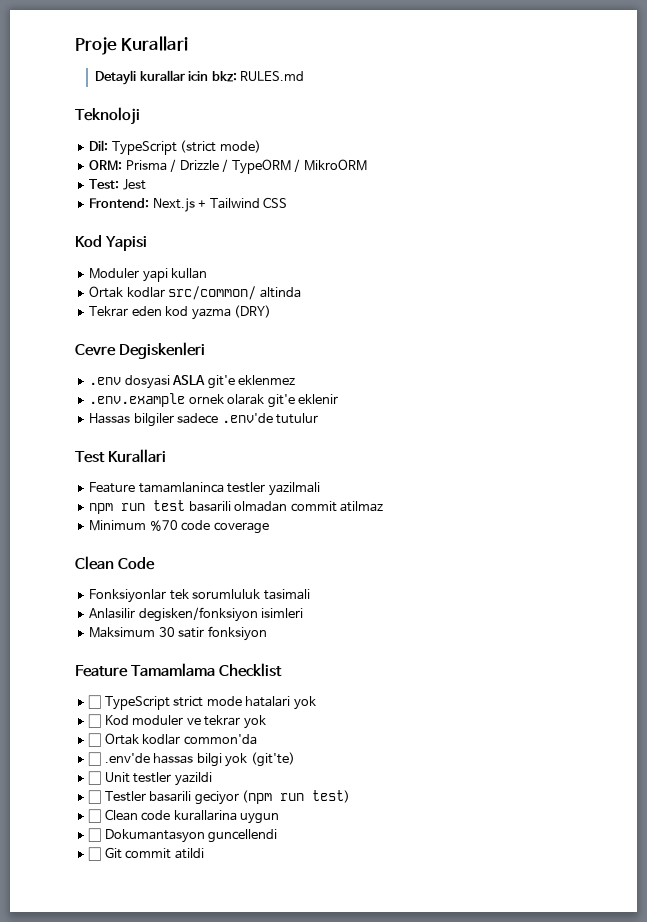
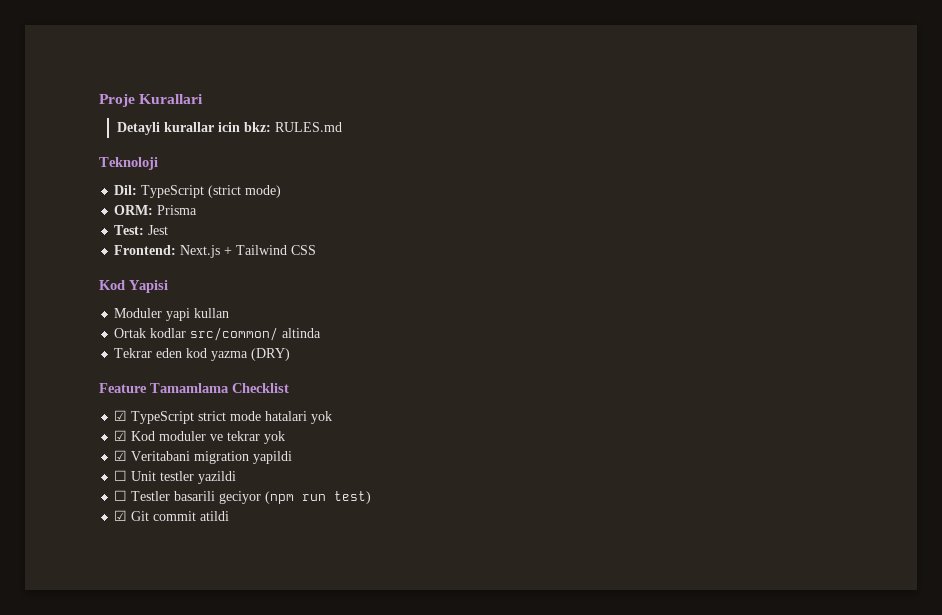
[170,159,367,174] / Drizzle / TypeORM / MikroORM -> (198, 210) none
[75,342,205,359] [89,375,296,389] [89,393,339,408] [89,413,319,427] [75,449,166,463] [89,482,320,496] [89,500,384,514] [89,520,269,534] [75,556,155,570] [89,589,310,603] [89,607,304,622] [89,626,267,641] // Cevre Degiskenleri // .env dosyasi ASLA git'e eklenmez // .env.example ornek olarak git'e eklenir // Hassas bilgiler sadece .env'de tutulur // Test Kurallari // Feature tamamlaninca testler yazilmali // npm run test basarili olmadan commit atilmaz // Minimum %70 code coverage // Clean Code // Fonksiyonlar tek sorumluluk tasimali // Anlasilir degisken/fonksiyon isimleri // Maksimum 30 satir fonksiyon -> (291, 354) none
[88,695,102,709] ☐ -> [114,410,128,421] ☑
[88,714,102,728] ☐ -> [114,430,128,441] ☑
[88,733,257,747] [88,752,295,767] ☐ Ortak kodlar common'da // ☐ .env'de hassas bilgi yok (git'te) -> [114,450,293,464] ☑ Veritabani migration yapildi
[88,809,280,824] [88,828,278,843] [88,847,102,861] ☐ Clean code kurallarina uygun // ☐ Dokumantasyon guncellendi // ☐ -> [114,510,128,521] ☑

